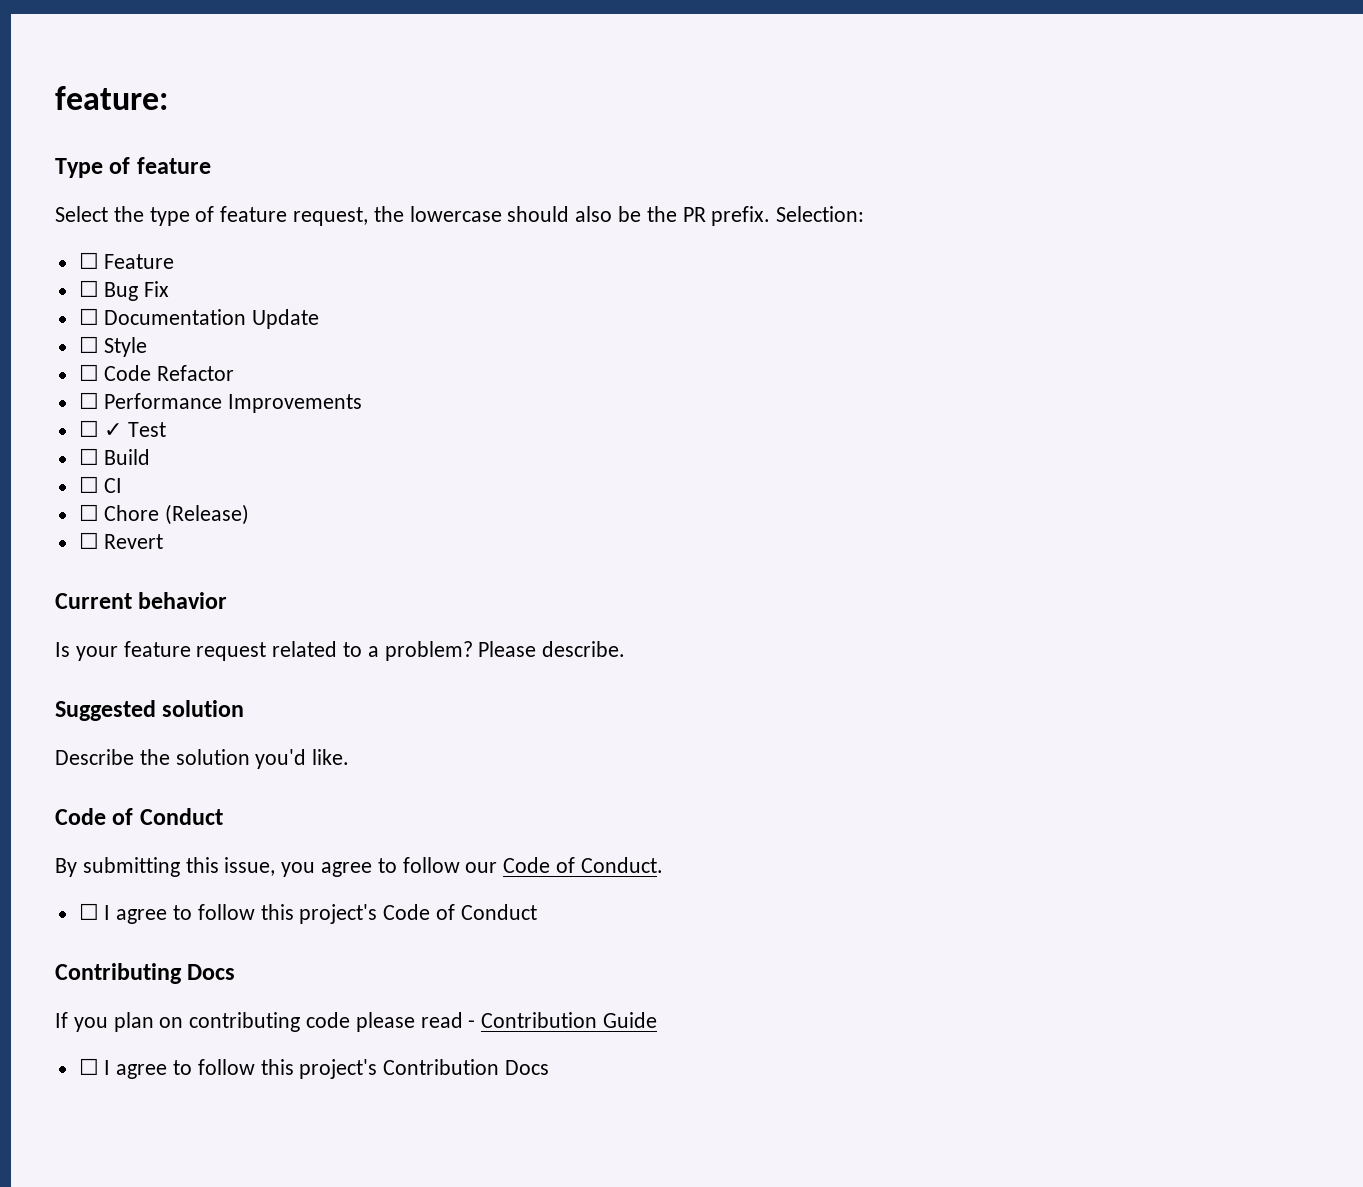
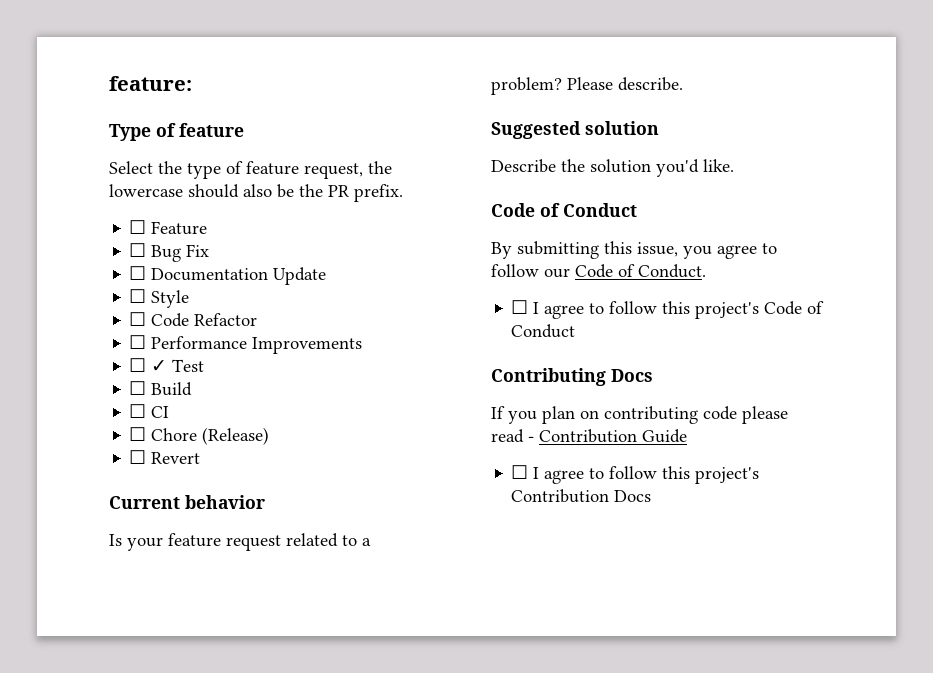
[776,206,865,222] Selection: -> (403, 193) none

